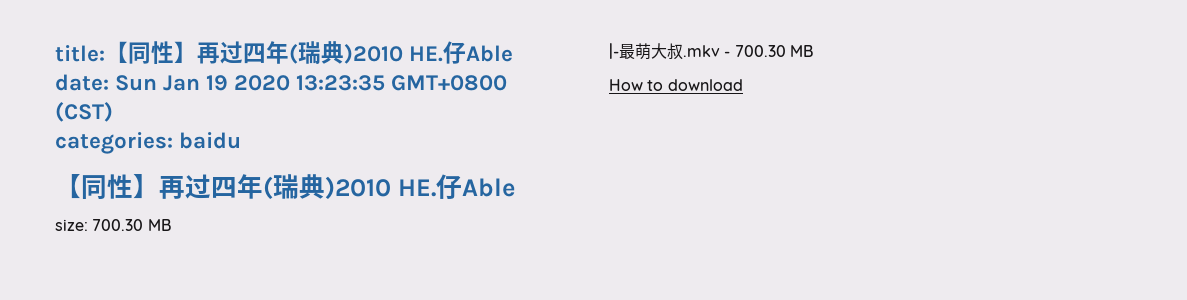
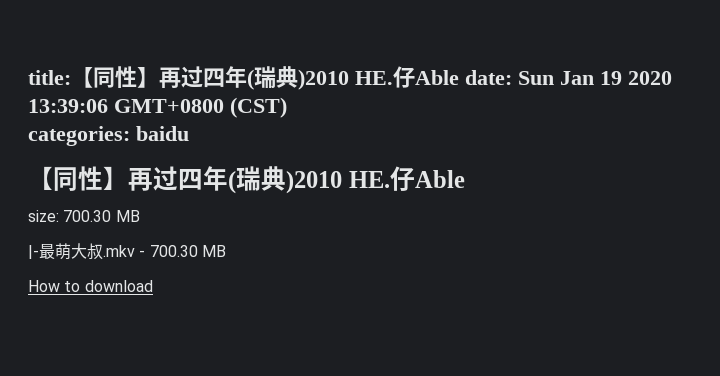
[296,75,386,91] 13:23:35 -> [28,99,108,113] 13:39:06

